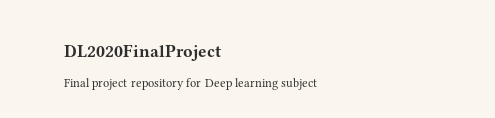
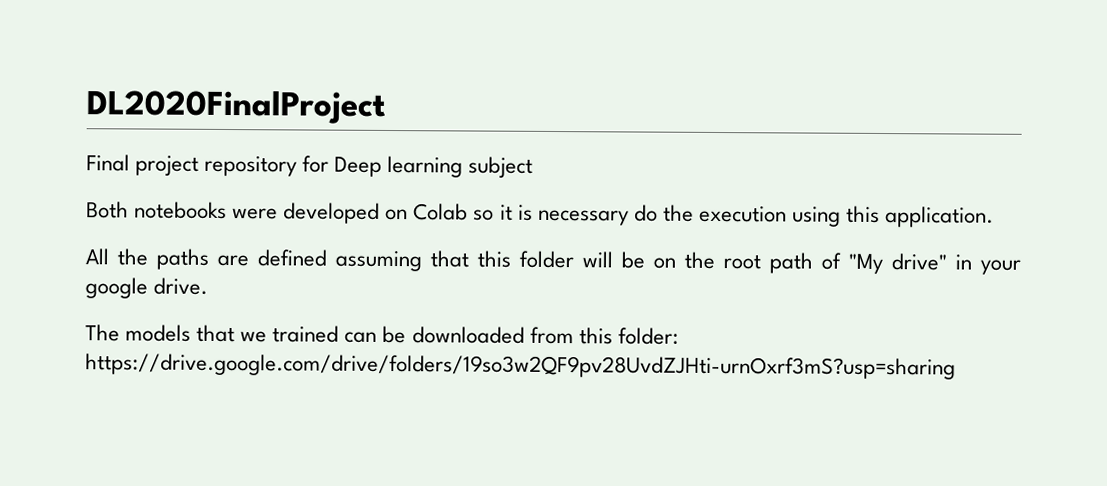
(318, 84) none -> [86,201,995,228] [85,248,1021,275] [85,277,209,299] [85,324,679,345] [85,353,956,380] // Both notebooks were developed on Colab so it is necessary do the execution using this application. // All the paths are defined assuming that this folder will be on the root path of "My drive" in your google drive. // The models that we trained can be downloaded from this folder: https://drive.google.com/drive/folders/19so3w2QF9pv28UvdZJHti-urnOxrf3mS?usp=sharing

